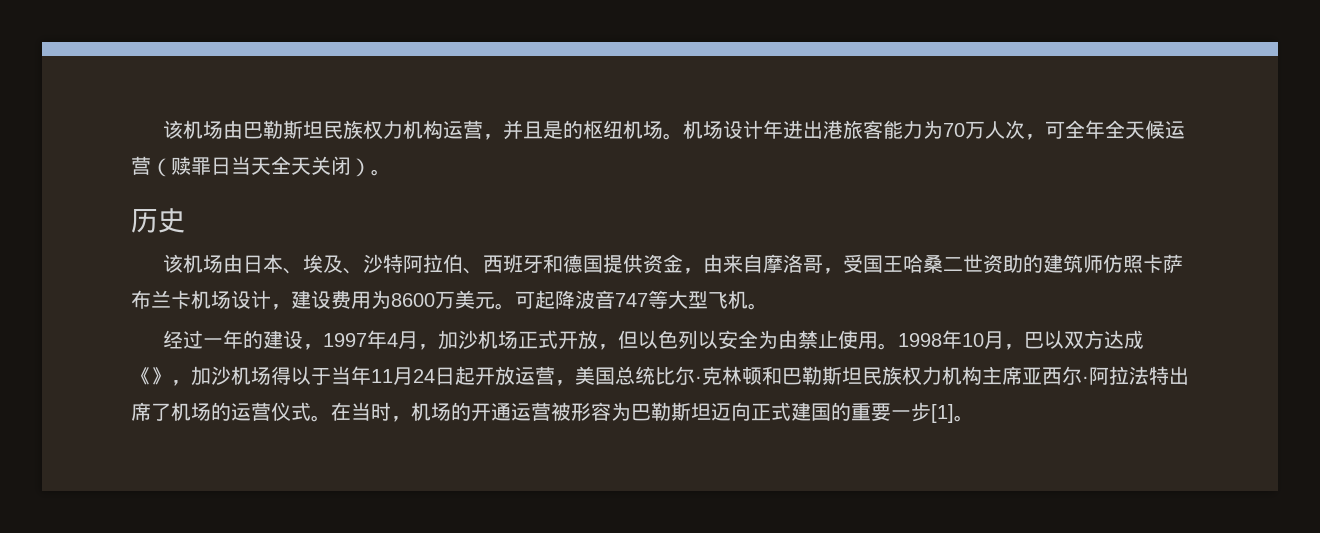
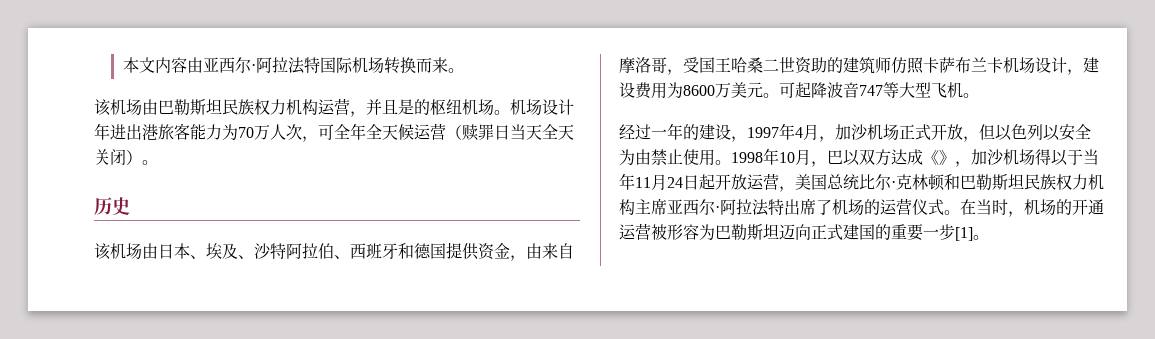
(162, 129) none -> [122,57,464,74] 本文内容由亚西尔·阿拉法特国际机场转换而来。 //

